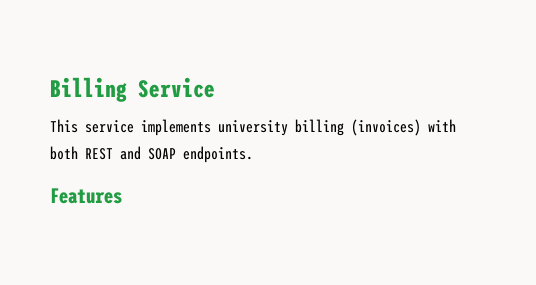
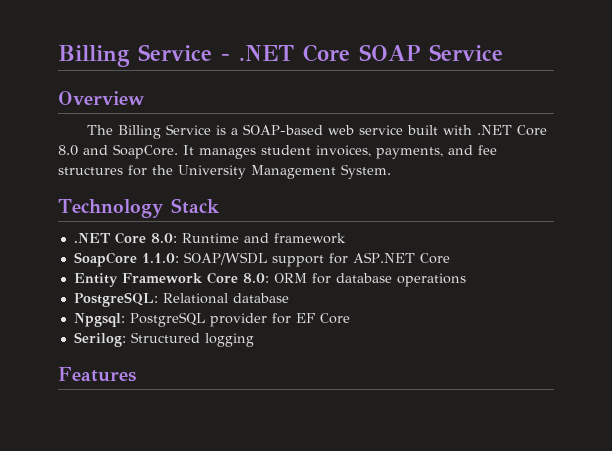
[50,77,215,102] [50,119,456,136] [50,146,253,163] Billing Service // This service implements university billing (invoices) with both REST and SOAP endpoints. -> [58,44,503,67] [58,91,145,105] [86,124,547,139] [58,144,497,159] [58,164,391,179] [58,198,220,218] [73,232,346,244] [73,252,450,267] [73,272,466,287] [73,292,289,307] [73,312,350,327] [73,332,254,347] Billing Service - .NET Core SOAP Service // Overview // The Billing Service is a SOAP-based web service built with .NET Core 8.0 and SoapCore. It manages student invoices, payments, and fee structures for the University Management System. // Technology Stack // .NET Core 8.0: Runtime and framework // SoapCore 1.1.0: SOAP/WSDL support for ASP.NET Core // Entity Framework Core 8.0: ORM for database operations // PostgreSQL: Relational database // Npgsql: PostgreSQL provider for EF Core // Serilog: Structured logging

